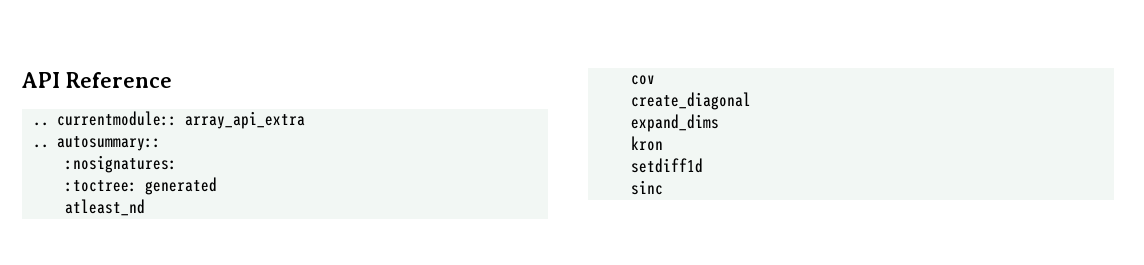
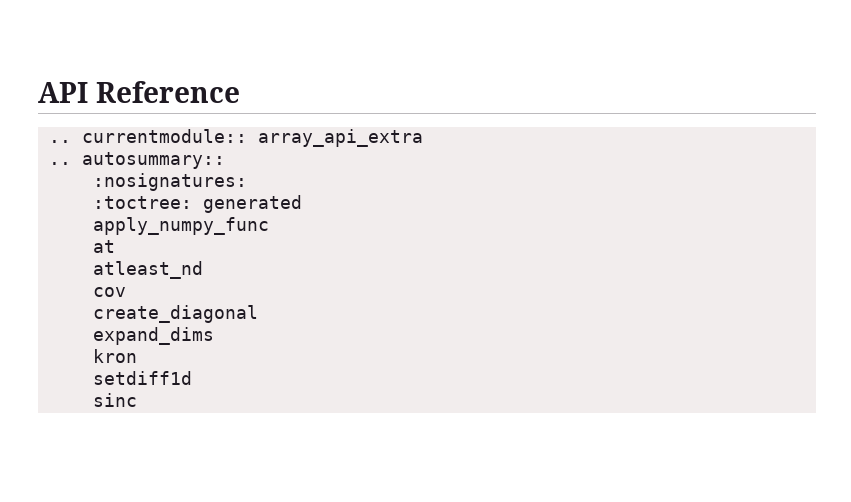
(217, 186) none -> [92,217,269,235] [92,240,115,253] // apply_numpy_func // at

